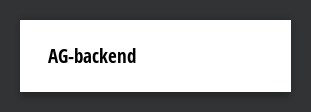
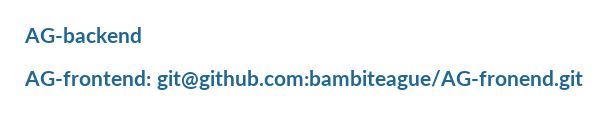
(136, 55) none -> [24,70,583,90] // AG-frontend: git@github.com:bambiteague/AG-fronend.git

